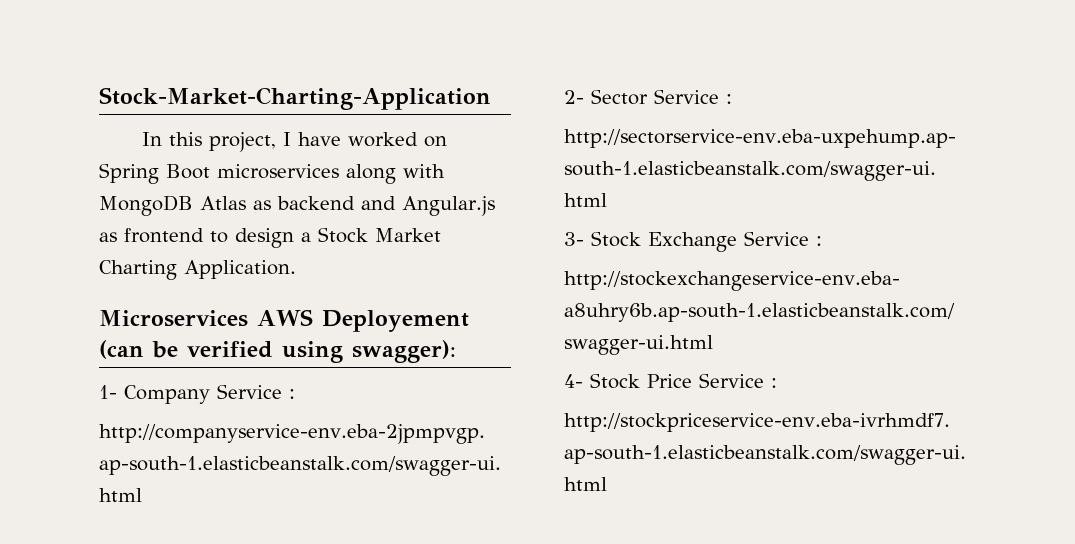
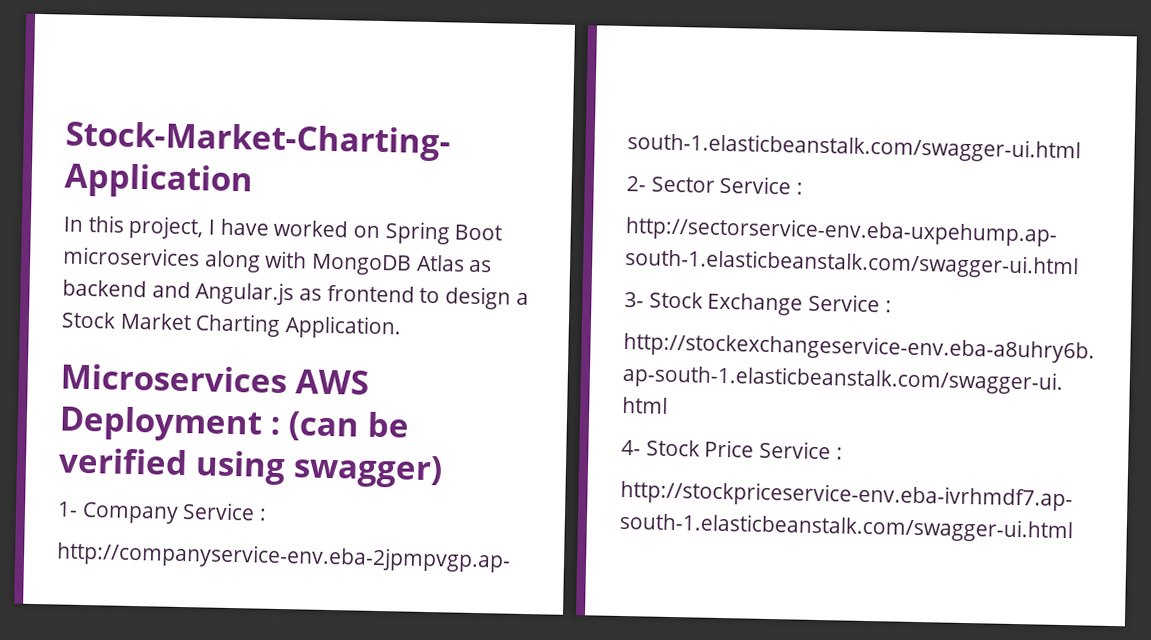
[321,310,469,332] Deployement -> [59,405,280,443] Deployment :
[352,340,456,363] swagger): -> [293,453,443,489] swagger)

